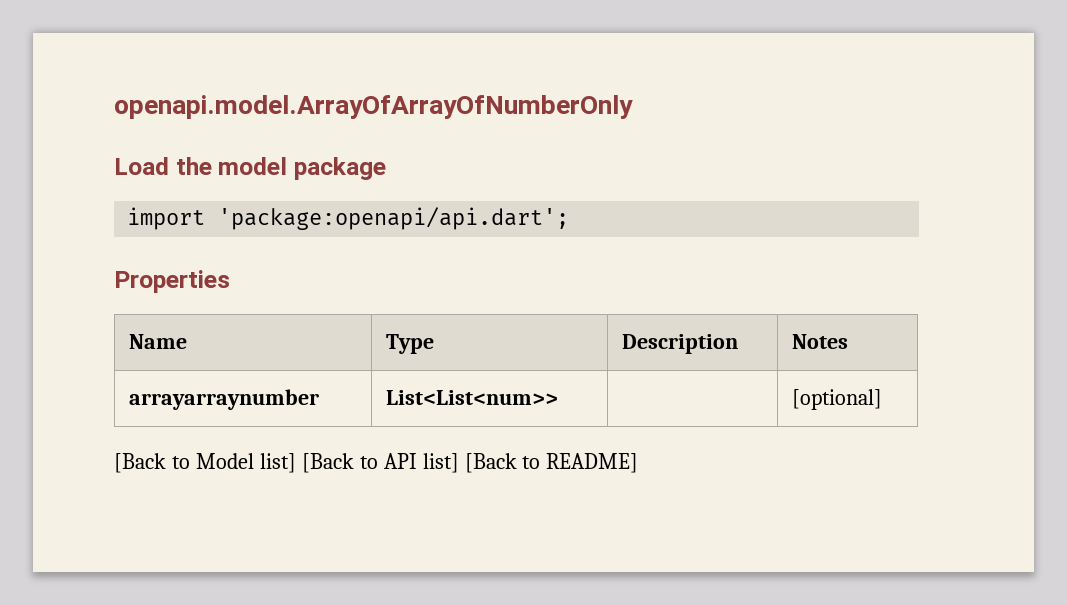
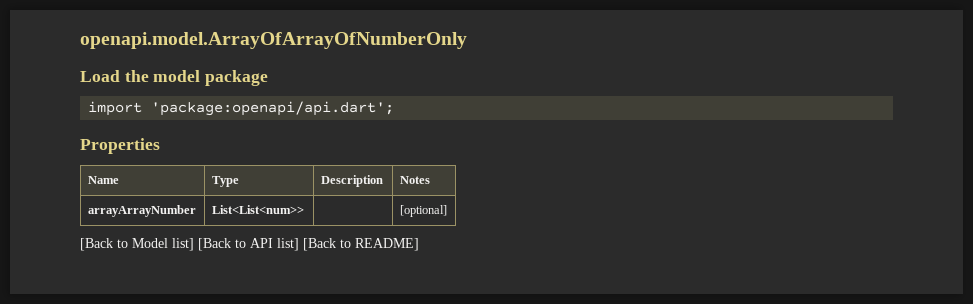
[128,389,319,410] arrayarraynumber -> [87,205,196,217] arrayArrayNumber

